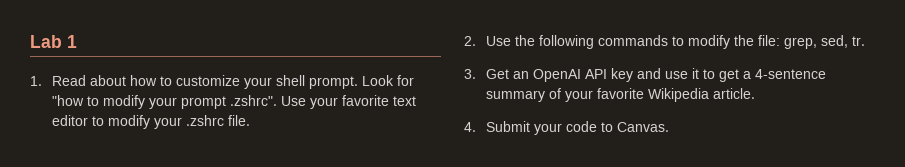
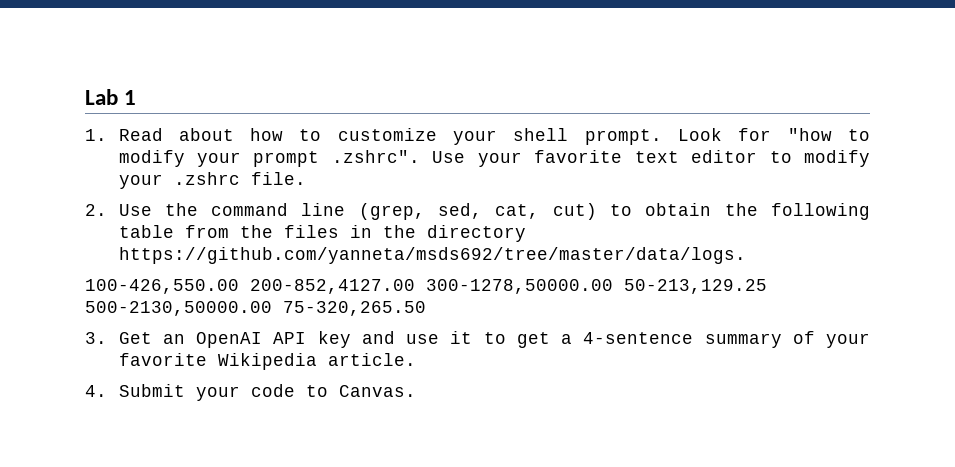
[539,35,866,49] following commands to modify the file: grep, sed, tr. -> [211,203,870,220] [118,225,526,242] [118,247,746,264] [85,279,767,294] [85,301,426,316] command line (grep, sed, cat, cut) to obtain the following table from the files in the directory https://github.com/yanneta/msds692/tree/master/data/logs. // 100-426,550.00 200-852,4127.00 300-1278,50000.00 50-213,129.25 500-2130,50000.00 75-320,265.50

